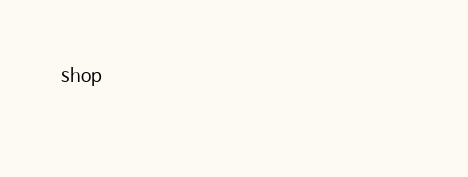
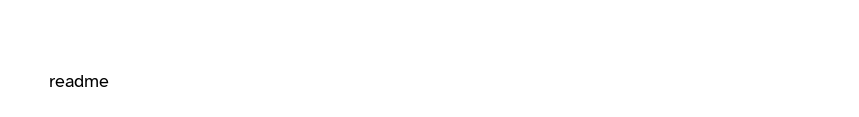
[61,67,102,86] shop -> [49,75,109,87] readme

